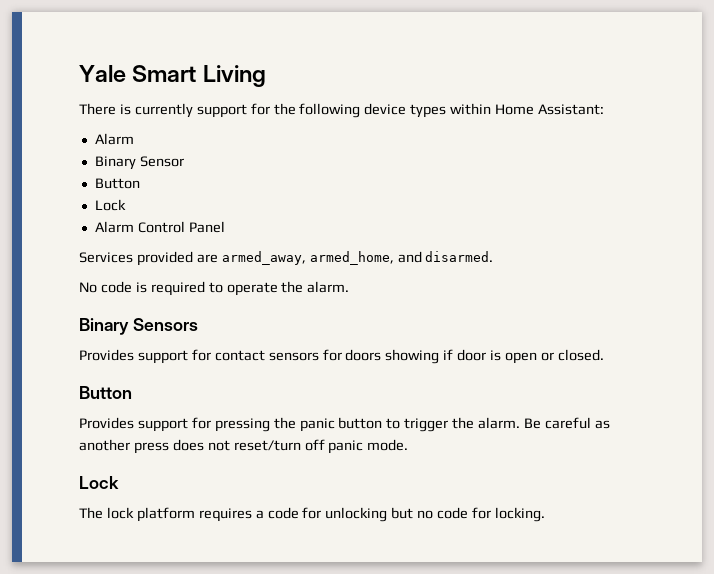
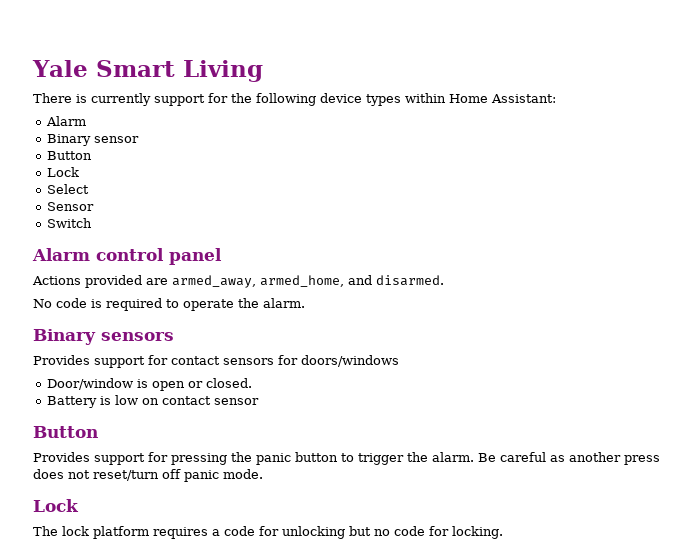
[139,156,184,167] Sensor -> [93,136,139,143] sensor
[94,221,225,233] [79,252,133,263] Alarm Control Panel // Services -> [46,184,89,194] [46,202,94,211] [46,218,92,228] [32,248,222,265] [32,276,81,285] Select // Sensor // Switch // Alarm control panel // Actions
[132,318,198,331] Sensors -> [101,332,174,341] sensors
[345,349,487,364] doors showing if door -> [301,355,399,367] [46,378,133,390] doors/windows // Door/window
(604, 355) none -> [46,395,259,408] // Battery is low on contact sensor

